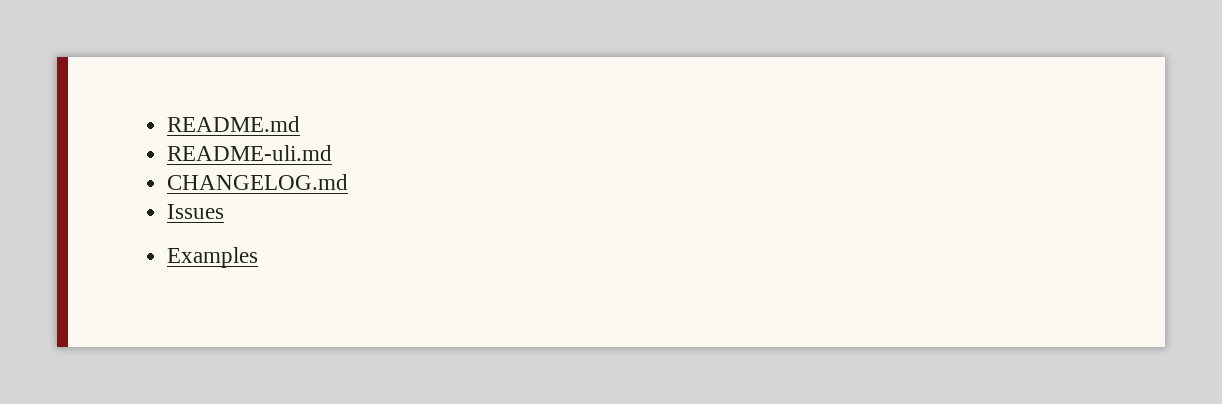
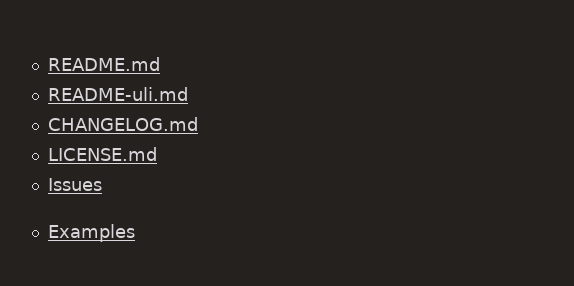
(349, 182) none -> [47,147,157,161] // LICENSE.md

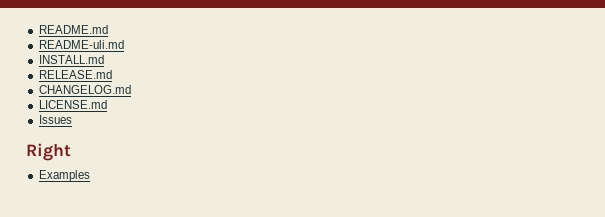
(188, 94) none -> [38,55,104,64] [38,70,112,79] // INSTALL.md // RELEASE.md
(102, 184) none -> [26,143,71,161] // Right

